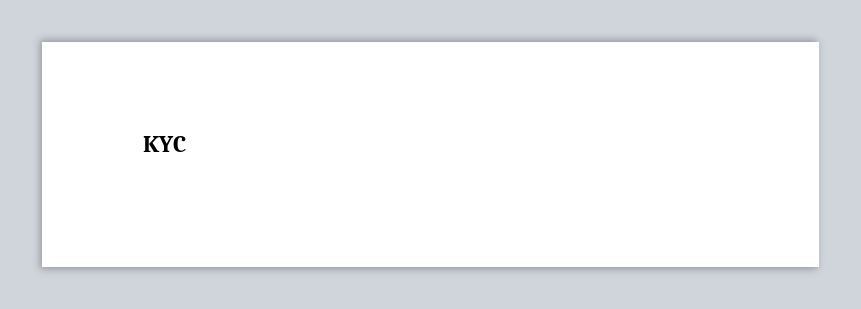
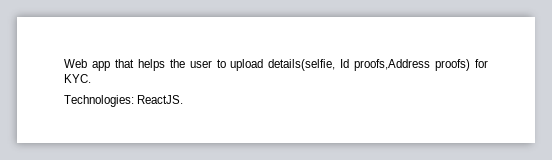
[143,136,186,152] KYC -> [64,59,489,71] [64,74,91,83] [64,95,184,107] Web app that helps the user to upload details(selfie, Id proofs,Address proofs) for KYC. // Technologies: ReactJS.

